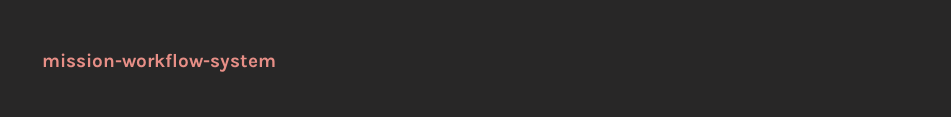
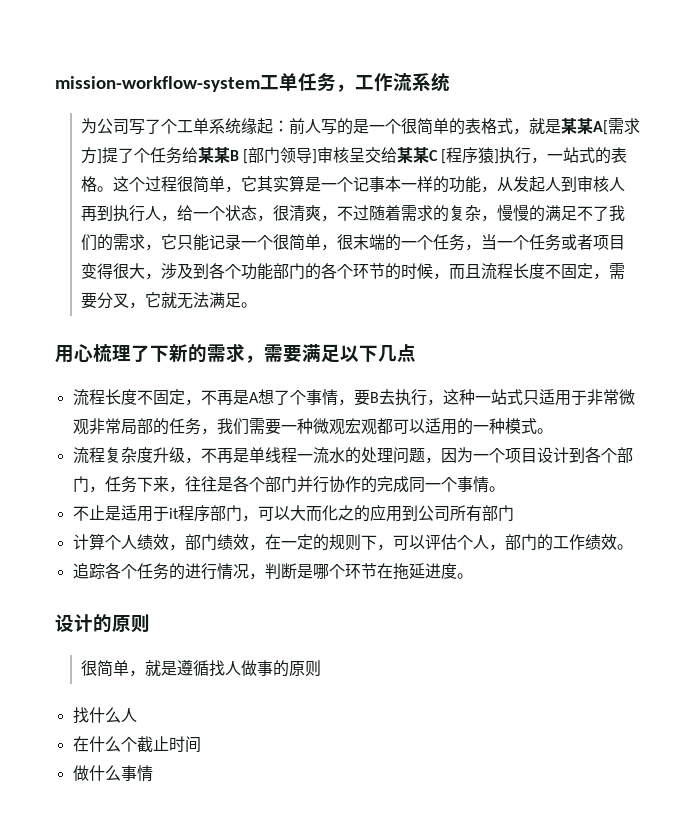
(276, 62) none -> [260,72,450,92] [80,117,640,135] [80,146,628,164] [80,175,625,193] [80,204,625,222] [80,234,625,251] [80,263,625,280] [80,292,257,309] [55,343,416,363] [72,389,635,406] [72,418,553,435] [72,447,633,464] [72,476,505,493] [72,504,514,522] [72,533,633,551] [72,563,473,580] [55,614,150,633] [80,660,321,677] [72,707,137,723] [72,736,201,753] [72,765,153,782] 工单任务，工作流系统 // 为公司写了个工单系统缘起：前人写的是一个很简单的表格式，就是某某A[需求方]提了个任务给某某B [部门领导]审核呈交给某某C [程序猿]执行，一站式的表格。这个过程很简单，它其实算是一个记事本一样的功能，从发起人到审核人再到执行人，给一个状态，很清爽，不过随着需求的复杂，慢慢的满足不了我们的需求，它只能记录一个很简单，很末端的一个任务，当一个任务或者项目变得很大，涉及到各个功能部门的各个环节的时候，而且流程长度不固定，需要分叉，它就无法满足。 // 用心梳理了下新的需求，需要满足以下几点 // 流程长度不固定，不再是A想了个事情，要B去执行，这种一站式只适用于非常微观非常局部的任务，我们需要一种微观宏观都可以适用的一种模式。 // 流程复杂度升级，不再是单线程一流水的处理问题，因为一个项目设计到各个部门，任务下来，往往是各个部门并行协作的完成同一个事情。 // 不止是适用于it程序部门，可以大而化之的应用到公司所有部门 // 计算个人绩效，部门绩效，在一定的规则下，可以评估个人，部门的工作绩效。 // 追踪各个任务的进行情况，判断是哪个环节在拖延进度。 // 设计的原则 // 很简单，就是遵循找人做事的原则 // 找什么人 // 在什么个截止时间 // 做什么事情

